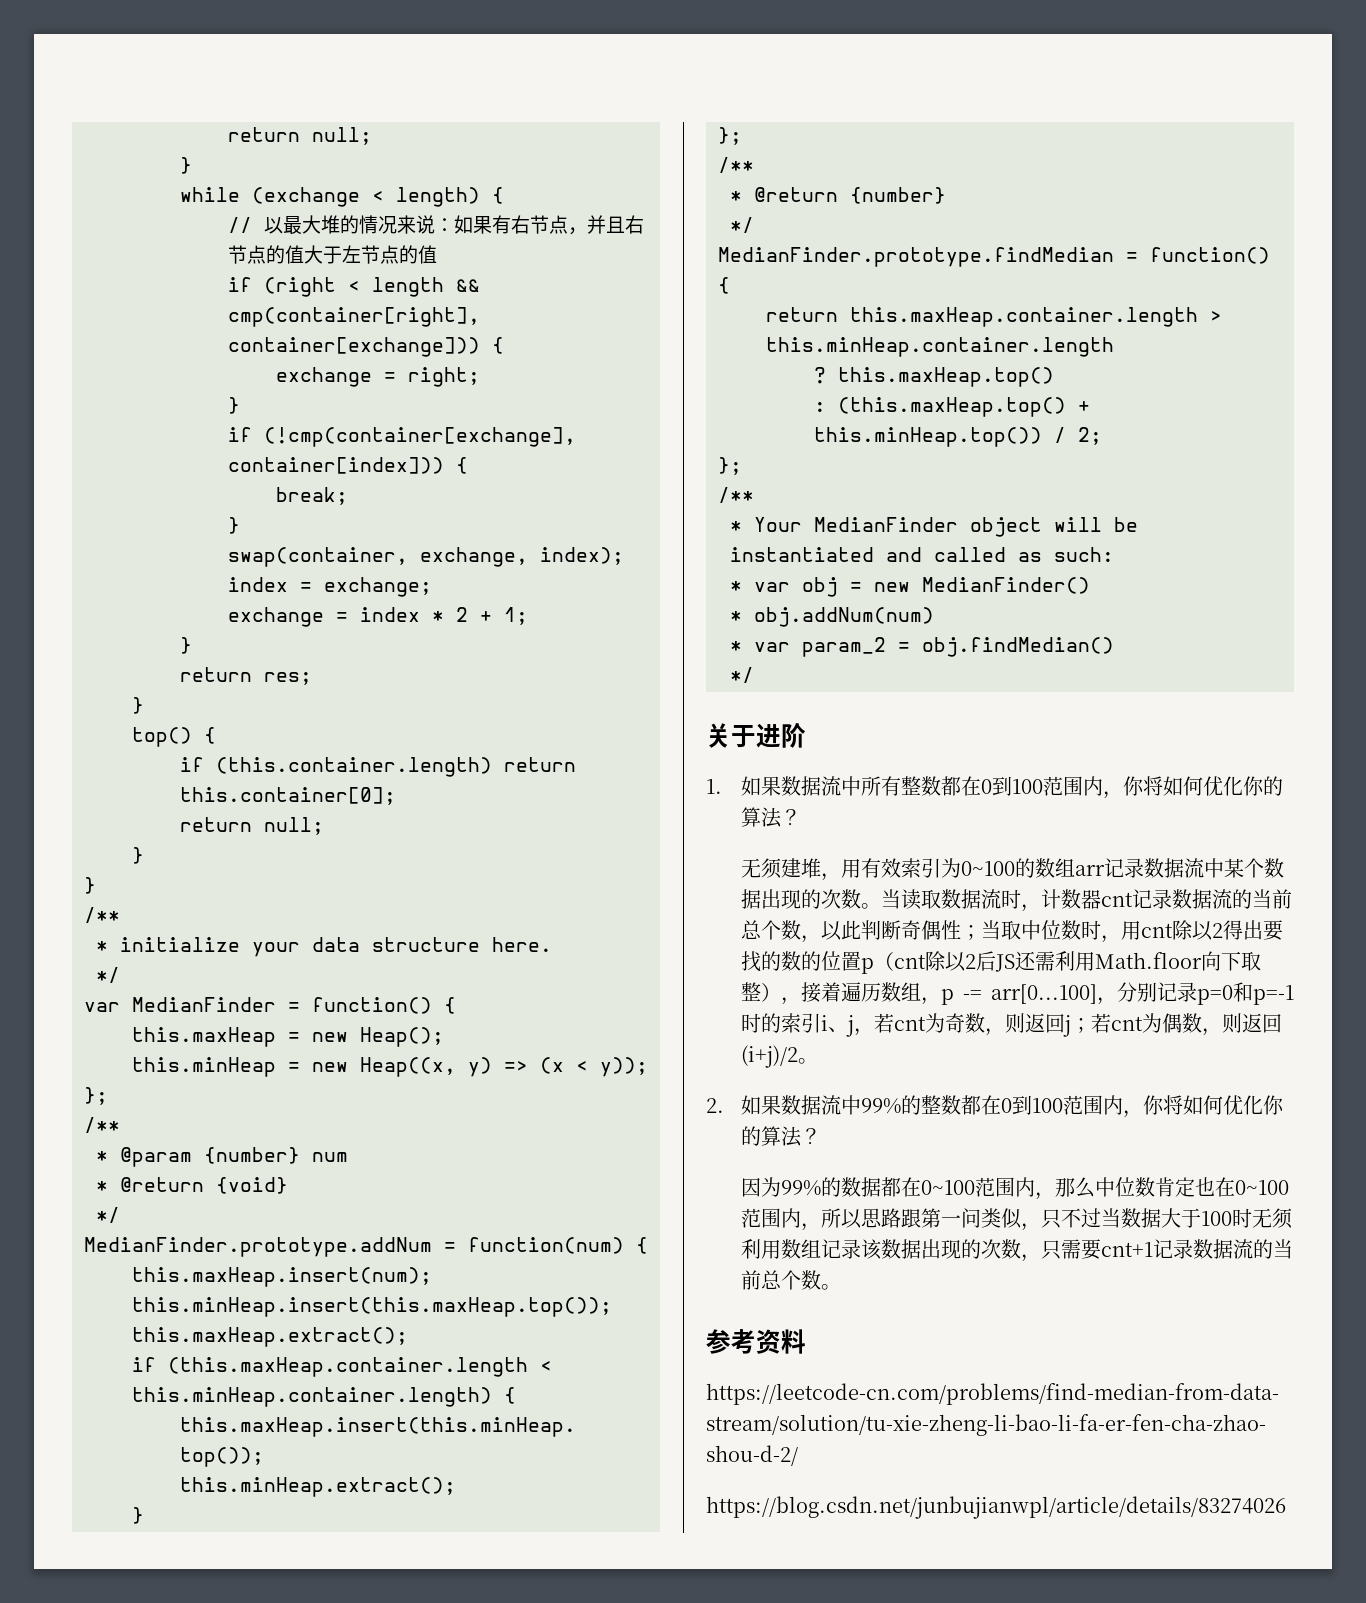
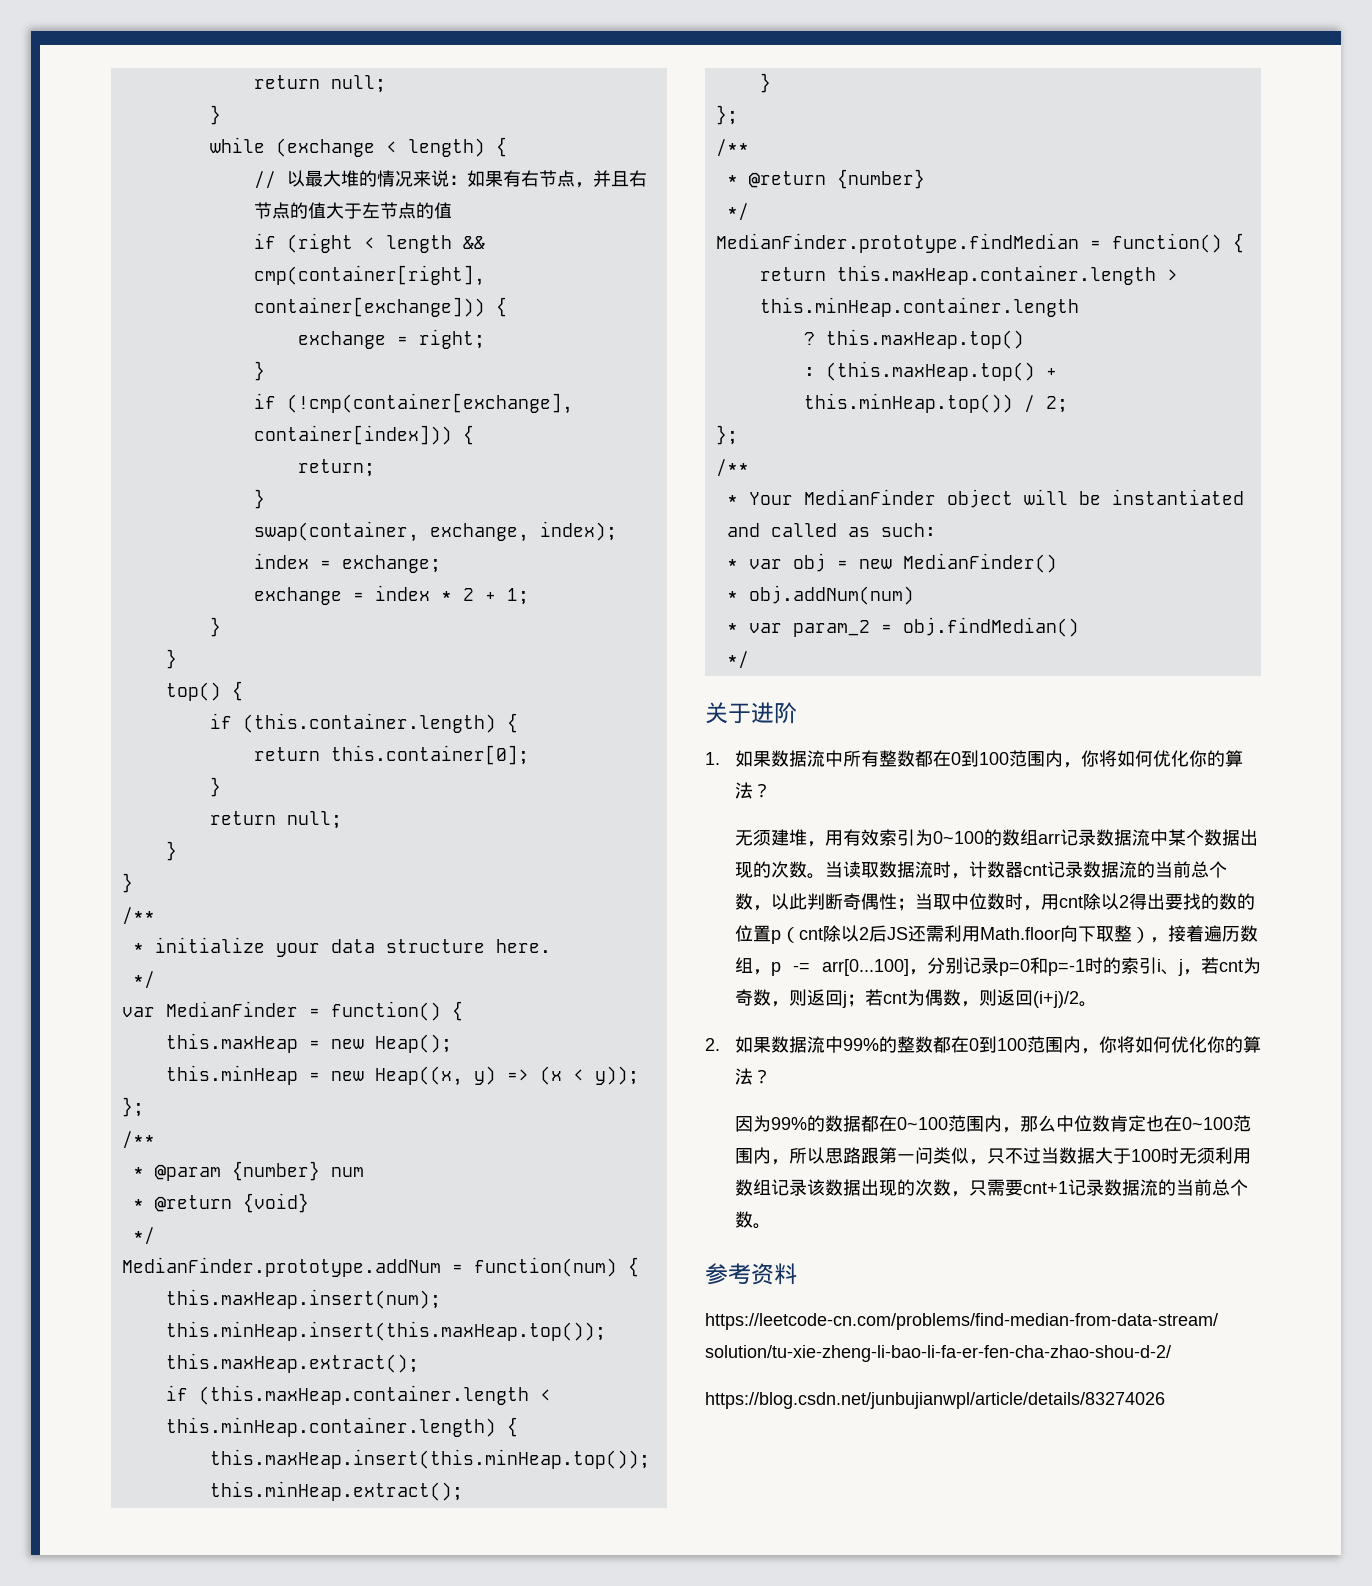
[276,487,348,505] break; -> [297,459,375,477] return;
[180,667,312,685] // return res; -> (221, 627) none
(492, 767) none -> [506,713,518,733] { //
(396, 796) none -> [209,777,221,797] // }

